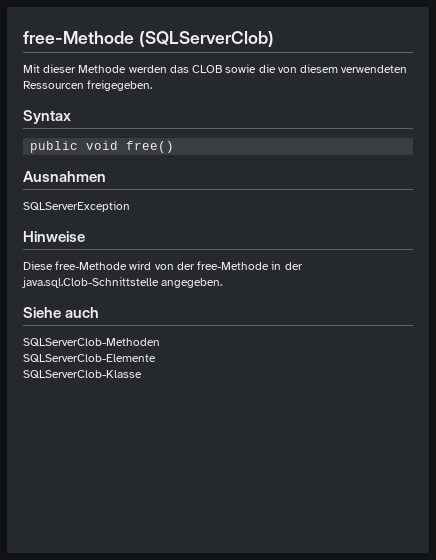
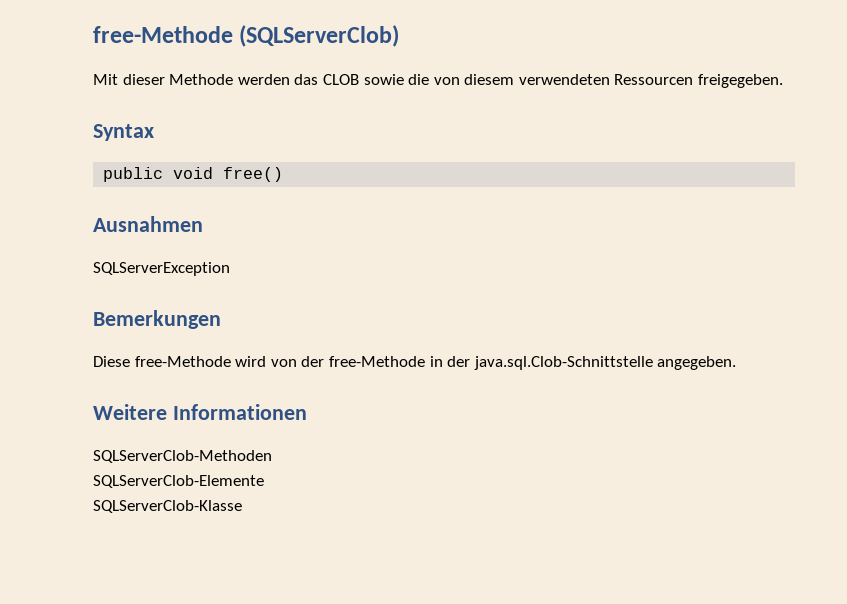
[23,231,85,242] Hinweise -> [93,310,221,329] Bemerkungen
[23,307,100,318] Siehe auch -> [93,404,307,420] Weitere Informationen

